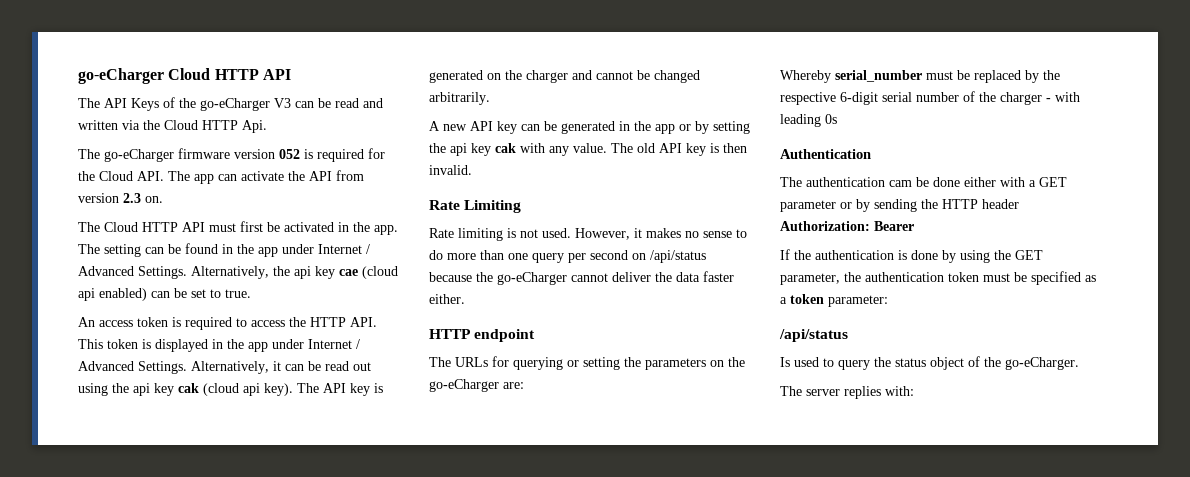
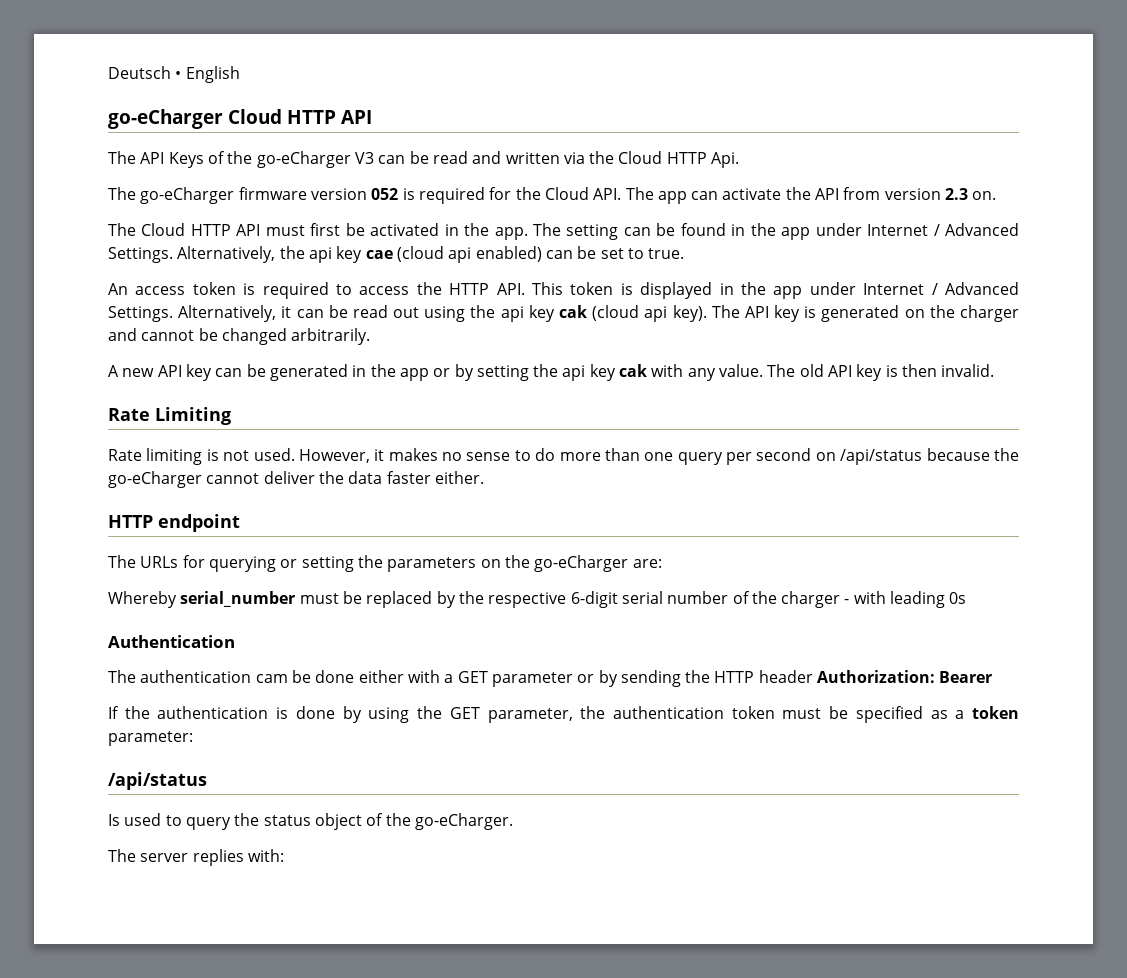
(78, 76) none -> [108,66,240,83] Deutsch • English //

